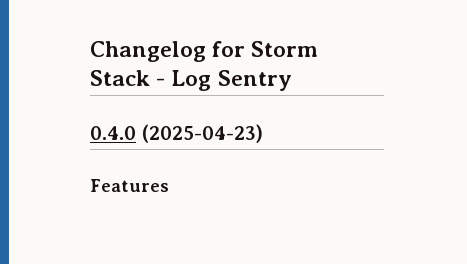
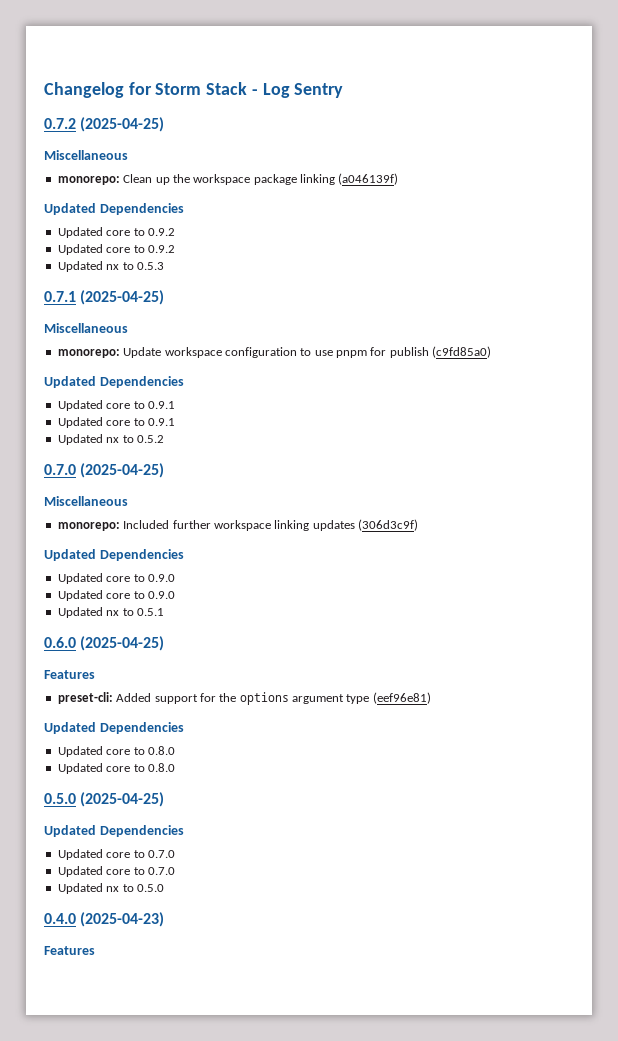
(292, 80) none -> [44,117,165,132] [44,150,128,160] [57,173,399,185] [44,203,184,215] [57,227,175,238] [57,244,175,255] [57,261,164,272] [44,290,165,305] [44,323,128,333] [57,346,492,358] [44,376,184,388] [57,400,175,411] [57,417,175,428] [57,434,164,445] [44,463,165,478] [44,496,128,506] [57,519,418,531] [44,549,184,561] [57,573,175,584] [57,590,175,601] [57,607,164,618] [44,636,165,651] [44,670,95,679] [57,692,431,705] [44,722,184,734] [57,746,175,757] [57,763,175,774] [44,792,165,807] [44,825,184,837] [57,849,175,860] [57,866,175,877] [57,883,164,894] // 0.7.2 (2025-04-25) // Miscellaneous // monorepo: Clean up the workspace package linking (a046139f) // Updated Dependencies // Updated core to 0.9.2 // Updated core to 0.9.2 // Updated nx to 0.5.3 // 0.7.1 (2025-04-25) // Miscellaneous // monorepo: Update workspace configuration to use pnpm for publish (c9fd85a0) // Updated Dependencies // Updated core to 0.9.1 // Updated core to 0.9.1 // Updated nx to 0.5.2 // 0.7.0 (2025-04-25) // Miscellaneous // monorepo: Included further workspace linking updates (306d3c9f) // Updated Dependencies // Updated core to 0.9.0 // Updated core to 0.9.0 // Updated nx to 0.5.1 // 0.6.0 (2025-04-25) // Features // preset-cli: Added support for the options argument type (eef96e81) // Updated Dependencies // Updated core to 0.8.0 // Updated core to 0.8.0 // 0.5.0 (2025-04-25) // Updated Dependencies // Updated core to 0.7.0 // Updated core to 0.7.0 // Updated nx to 0.5.0

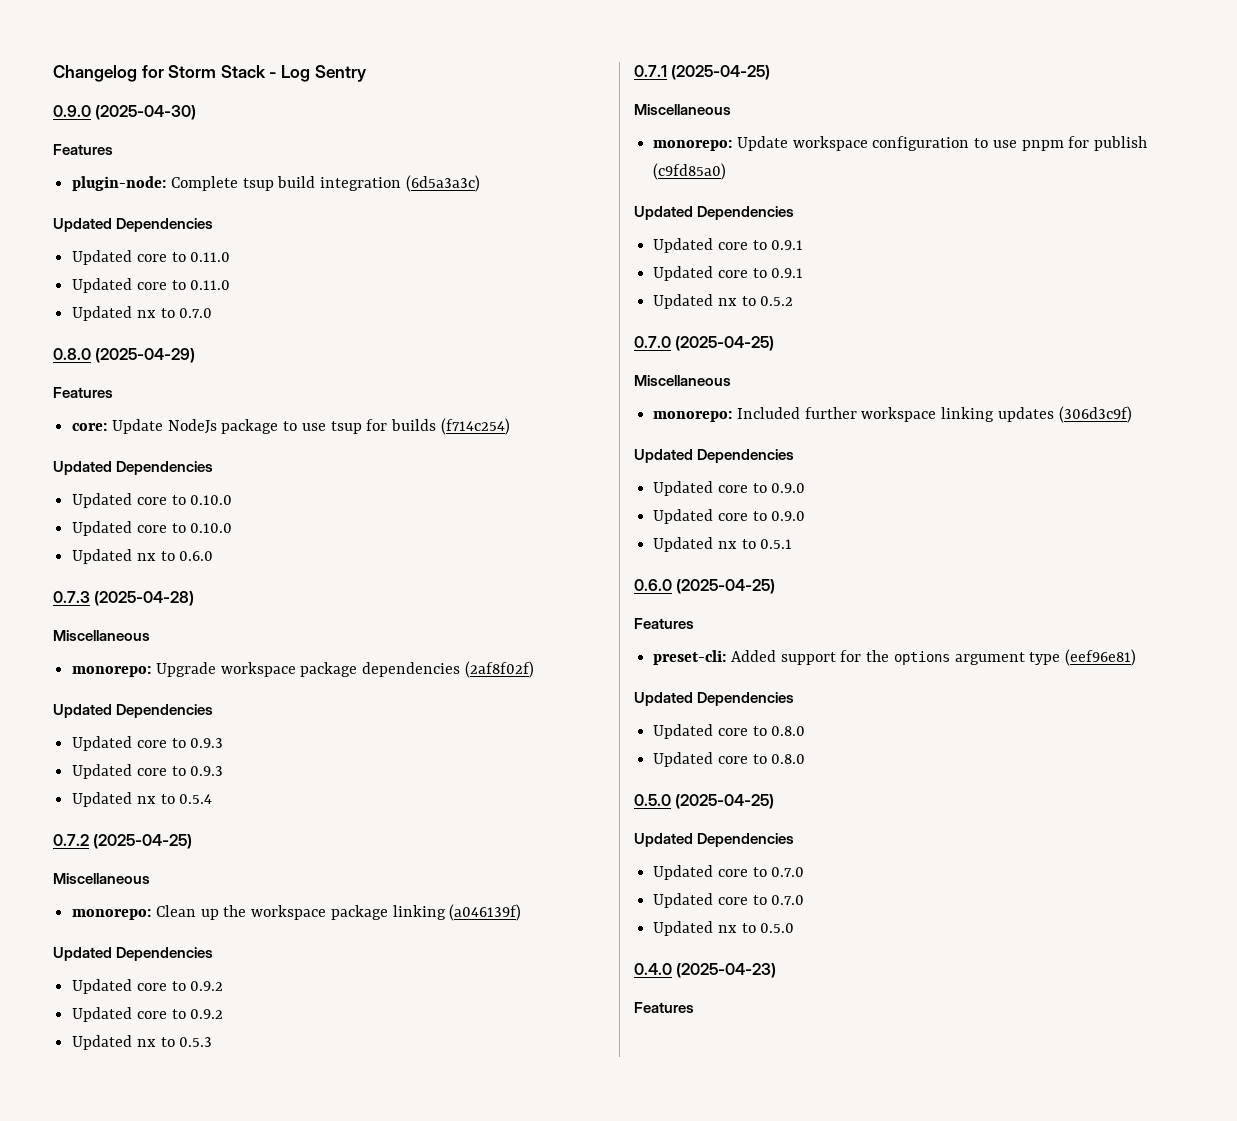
(344, 90) none -> [53,105,197,120] [53,144,113,155] [72,175,480,192] [53,218,214,232] [72,250,231,265] [72,278,231,293] [72,306,213,321] [53,348,196,363] [53,387,113,398] [72,418,510,435] [53,461,214,475] [72,493,233,508] [72,521,233,536] [72,549,214,564] [53,591,195,606] [53,630,150,641] [72,661,534,678] [53,704,214,718] [72,736,224,751] [72,764,224,779] [72,792,213,807] // 0.9.0 (2025-04-30) // Features // plugin-node: Complete tsup build integration (6d5a3a3c) // Updated Dependencies // Updated core to 0.11.0 // Updated core to 0.11.0 // Updated nx to 0.7.0 // 0.8.0 (2025-04-29) // Features // core: Update NodeJs package to use tsup for builds (f714c254) // Updated Dependencies // Updated core to 0.10.0 // Updated core to 0.10.0 // Updated nx to 0.6.0 // 0.7.3 (2025-04-28) // Miscellaneous // monorepo: Upgrade workspace package dependencies (2af8f02f) // Updated Dependencies // Updated core to 0.9.3 // Updated core to 0.9.3 // Updated nx to 0.5.4

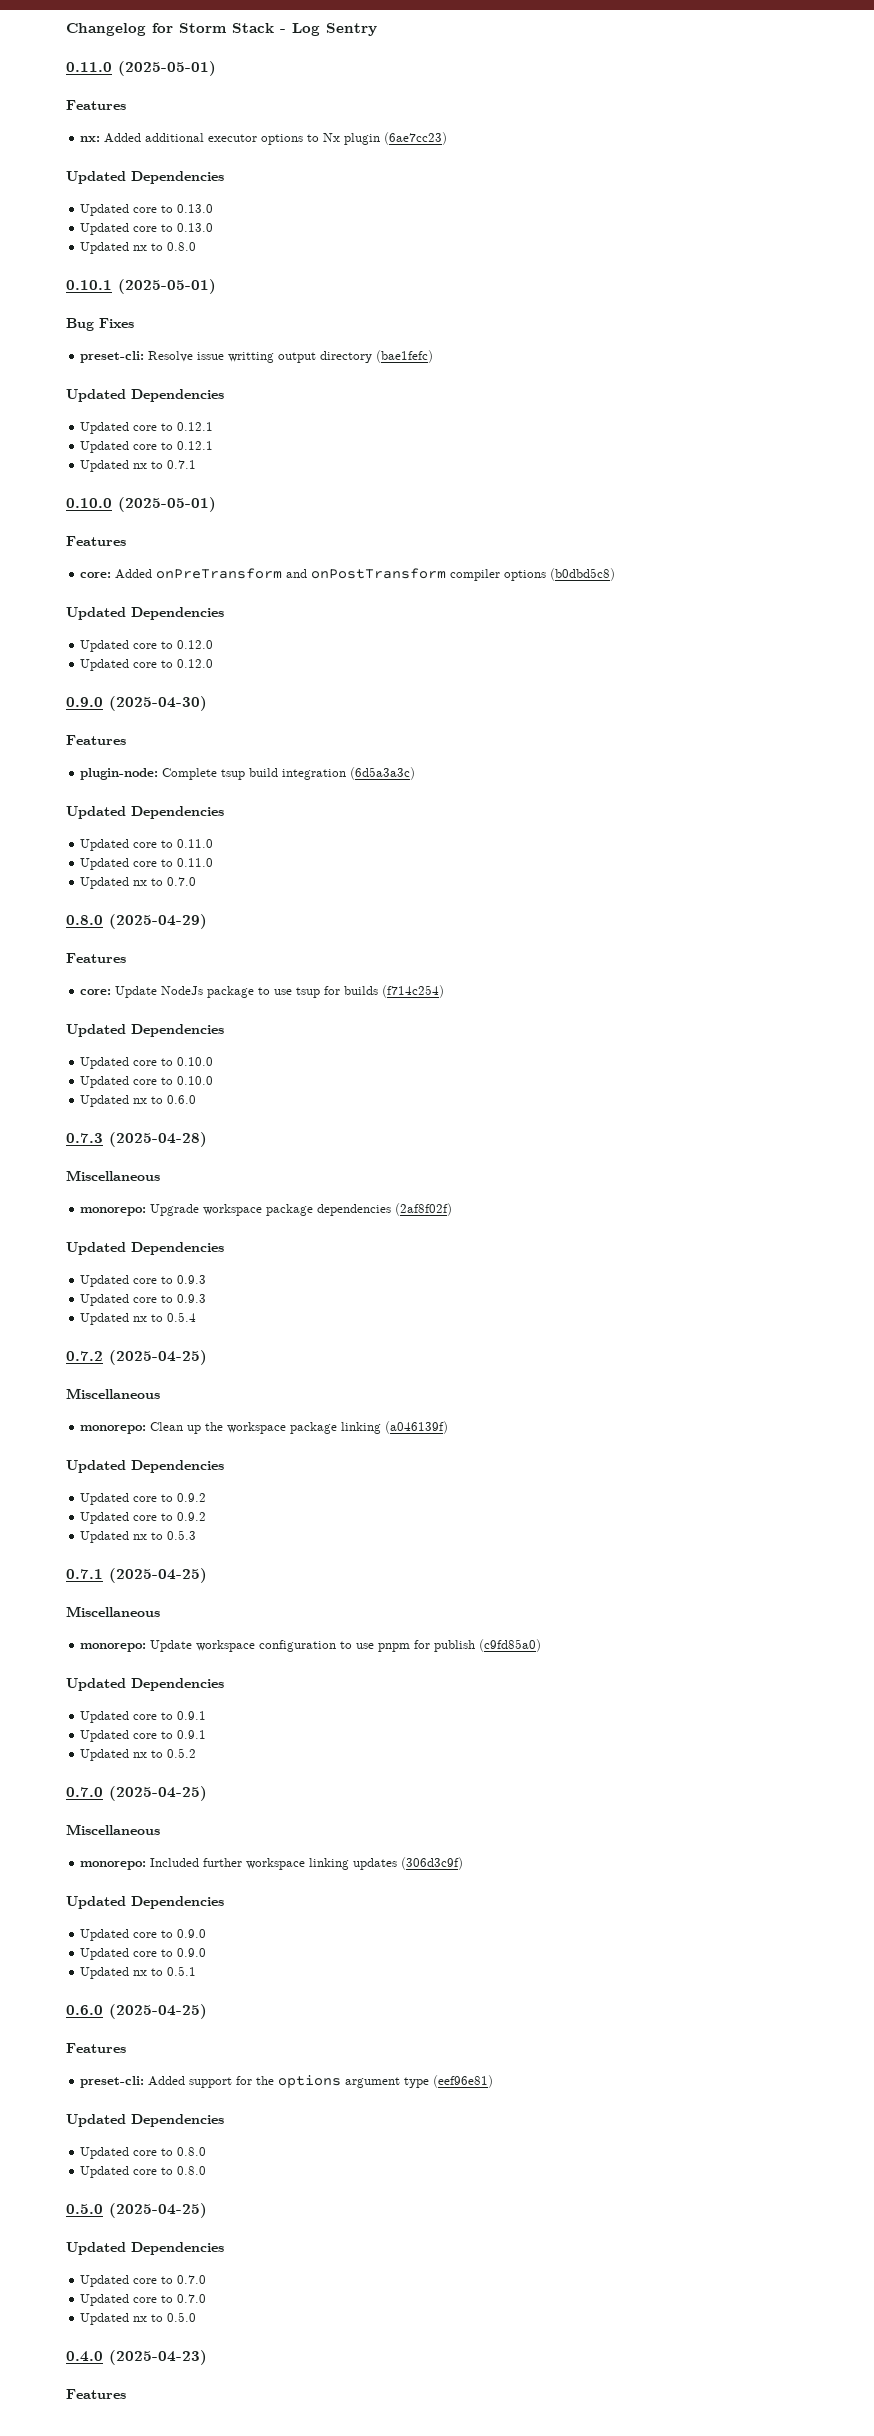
(367, 73) none -> [66,61,216,76] [66,100,126,110] [80,132,448,145] [66,171,224,184] [80,204,214,216] [80,223,214,235] [80,242,197,254] [66,279,216,294] [66,318,134,331] [80,350,434,363] [66,389,224,402] [80,422,214,434] [80,441,214,453] [80,460,197,472] [66,497,216,512] [66,536,126,546] [80,568,616,581] [66,607,224,620] [80,640,214,652] [80,659,214,671] // 0.11.0 (2025-05-01) // Features // nx: Added additional executor options to Nx plugin (6ae7cc23) // Updated Dependencies // Updated core to 0.13.0 // Updated core to 0.13.0 // Updated nx to 0.8.0 // 0.10.1 (2025-05-01) // Bug Fixes // preset-cli: Resolve issue writting output directory (bae1fefc) // Updated Dependencies // Updated core to 0.12.1 // Updated core to 0.12.1 // Updated nx to 0.7.1 // 0.10.0 (2025-05-01) // Features // core: Added onPreTransform and onPostTransform compiler options (b0dbd5c8) // Updated Dependencies // Updated core to 0.12.0 // Updated core to 0.12.0

